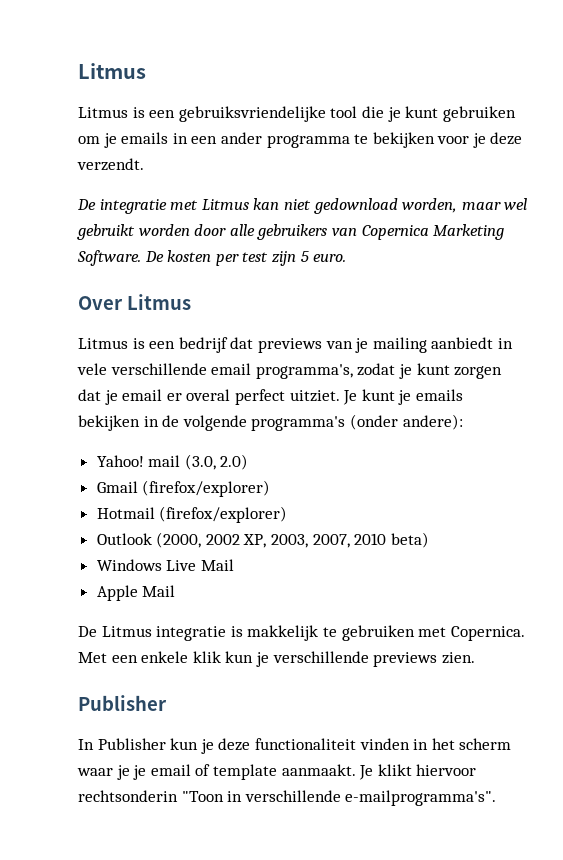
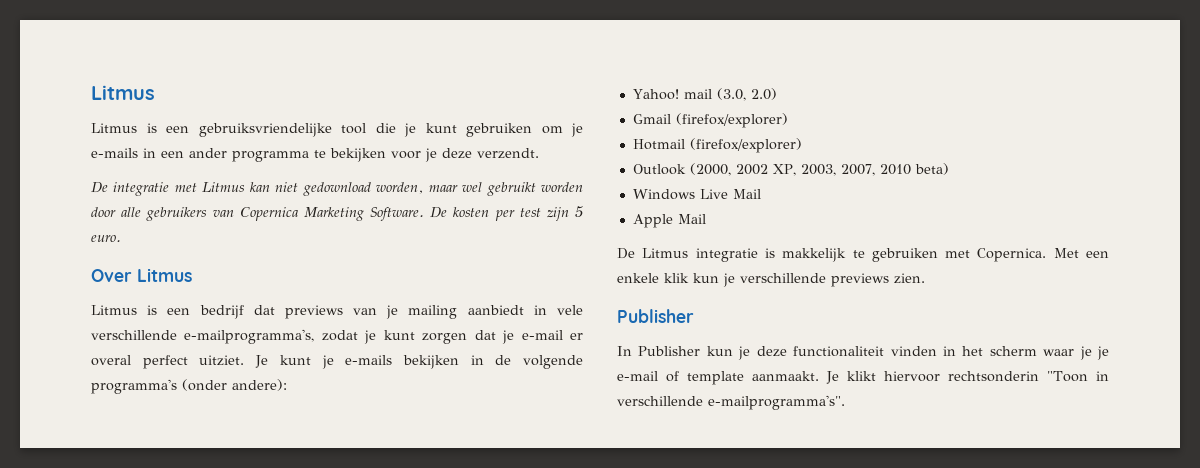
[121,132,169,144] emails -> [91,148,138,158] e-mails
[211,363,353,379] email programma's, -> [184,329,315,344] e-mailprogramma's,
[122,389,163,401] email -> [521,330,563,340] e-mail
[415,389,463,401] emails -> [345,355,393,365] e-mails
[150,764,191,776] email -> [617,371,658,381] e-mail

